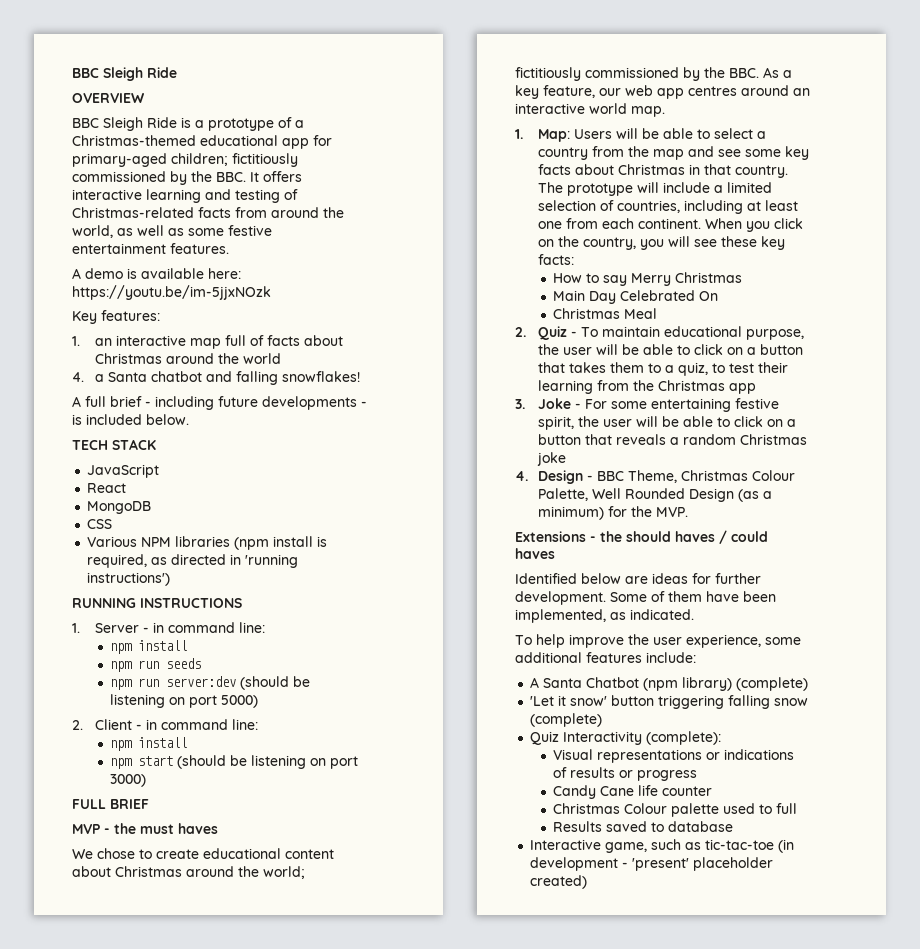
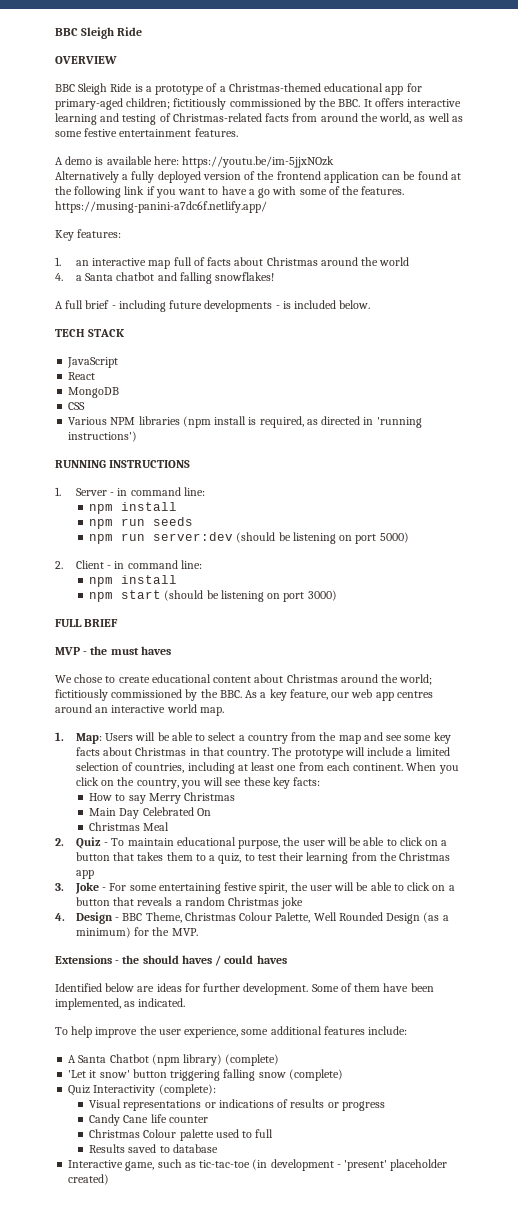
(271, 292) none -> [55,171,461,183] [55,186,405,198] [55,201,267,213] // Alternatively a fully deployed version of the frontend application can be found at the following link if you want to have a go with some of the features. https://musing-panini-a7dc6f.netlify.app/

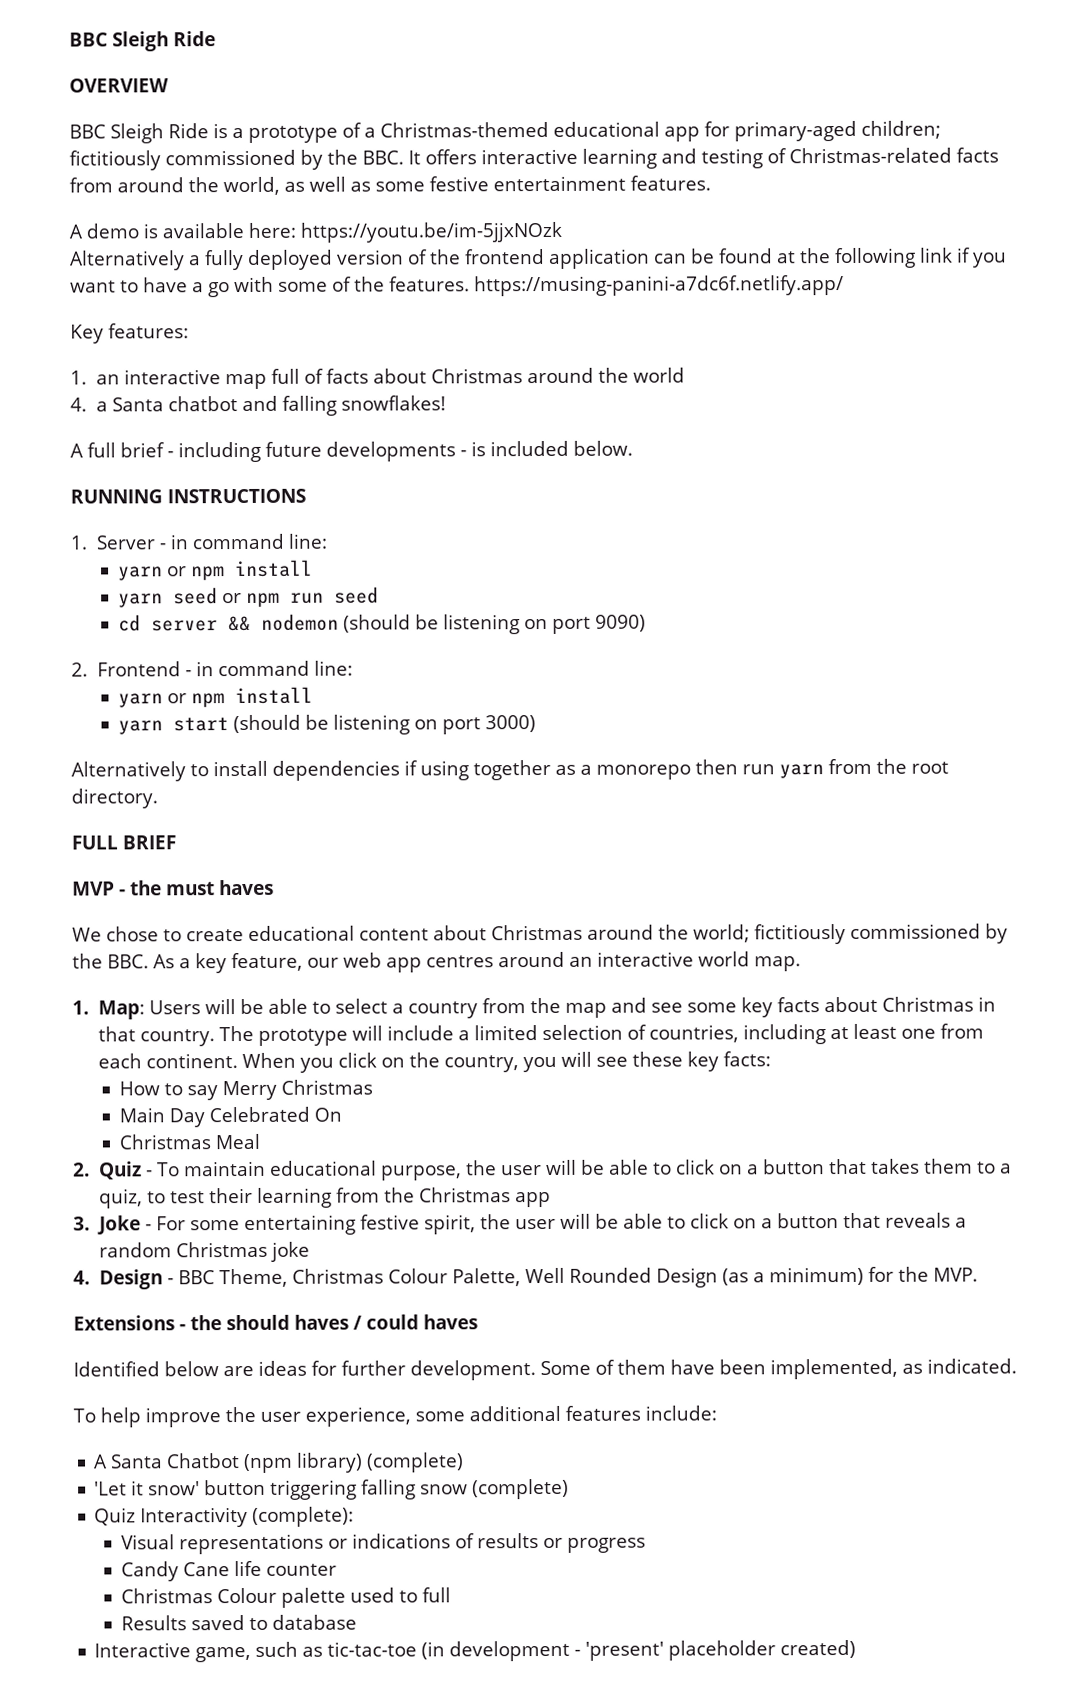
[55,329,126,337] [67,357,119,368] [68,372,96,380] [68,387,120,398] [68,402,86,410] [68,416,422,428] [68,431,138,442] // TECH STACK // JavaScript // React // MongoDB // CSS // Various NPM libraries (npm install is required, as directed in 'running instructions') -> (633, 448) none
[89,502,178,514] [89,517,194,529] [89,532,409,544] [55,560,202,569] [89,575,178,587] [89,592,114,602] npm install // npm run seeds // npm run server:dev (should be listening on port 5000) // 2. Client - in command line: // npm install // npm -> [117,559,313,581] [117,586,379,608] [117,613,646,635] [71,660,354,677] [117,686,313,708] [117,720,163,735] yarn or npm install // yarn seed or npm run seed // cd server && nodemon (should be listening on port 9090) // 2. Frontend - in command line: // yarn or npm install // yarn
(337, 595) none -> [71,758,949,782] [71,788,158,809] // Alternatively to install dependencies if using together as a monorepo then run yarn from the root directory.

